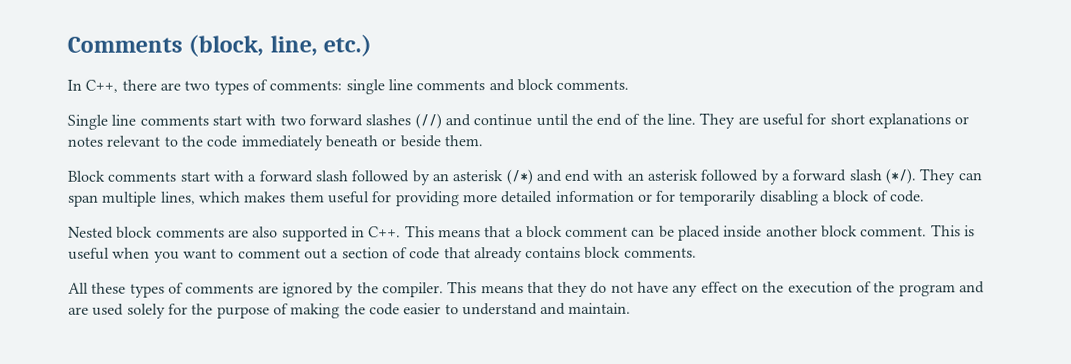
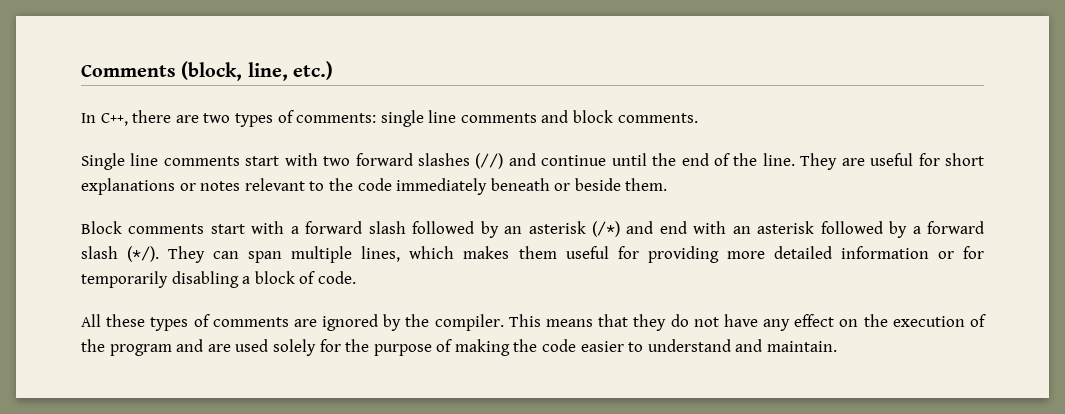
[68,224,976,242] [68,246,697,263] // Nested block comments are also supported in C++. This means that a block comment can be placed inside another block comment. This is useful when you want to comment out a section of code that already contains block comments. -> (356, 277) none

